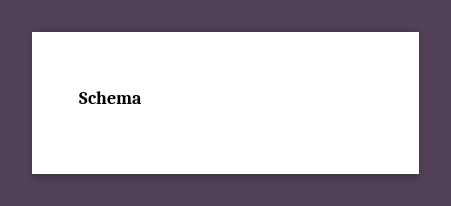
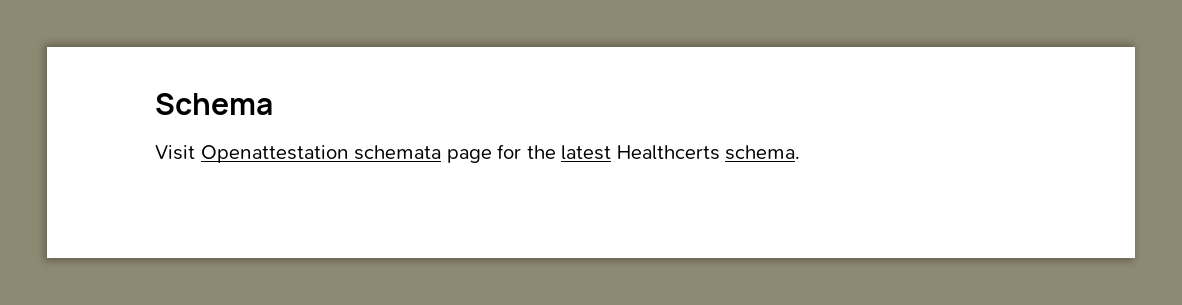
(142, 97) none -> [155,144,801,163] // Visit Openattestation schemata page for the latest Healthcerts schema.

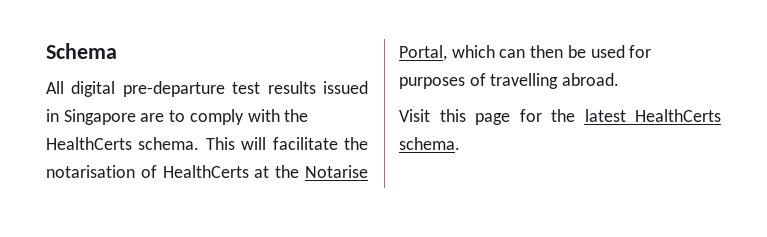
(273, 104) none -> [46,81,368,97] [46,109,309,125] [46,137,368,150] [46,165,368,178] [399,45,652,61] [399,73,620,89] // All digital pre-departure test results issued in Singapore are to comply with the HealthCerts schema. This will facilitate the notarisation of HealthCerts at the Notarise Portal, which can then be used for purposes of travelling abroad.
[200,145,442,163] Openattestation schemata -> [439,109,466,122] this
[616,145,720,160] Healthcerts -> [635,109,721,122] HealthCerts

